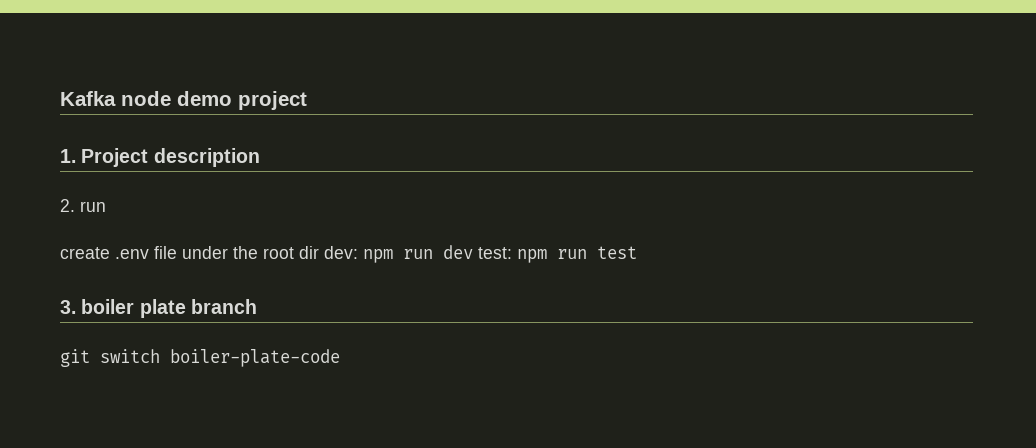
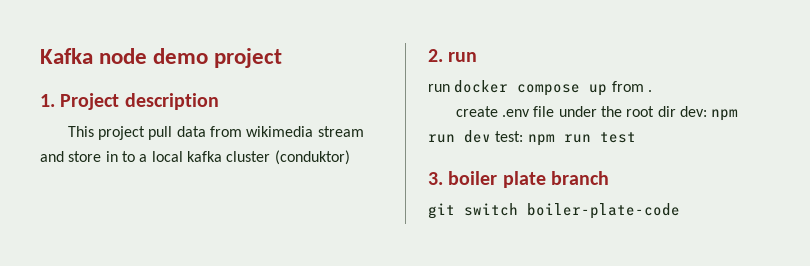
[60,199,106,212] 2. run -> [67,126,364,140] [40,150,350,165] [428,49,478,62] [428,80,652,96] This project pull data from wikimedia stream and store in to a local kafka cluster (conduktor) // 2. run // run docker compose up from .

